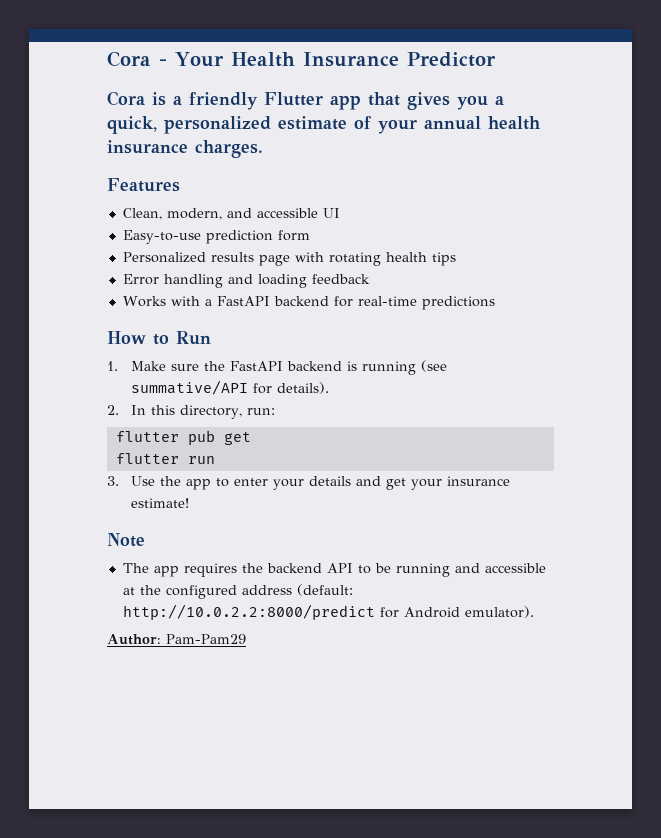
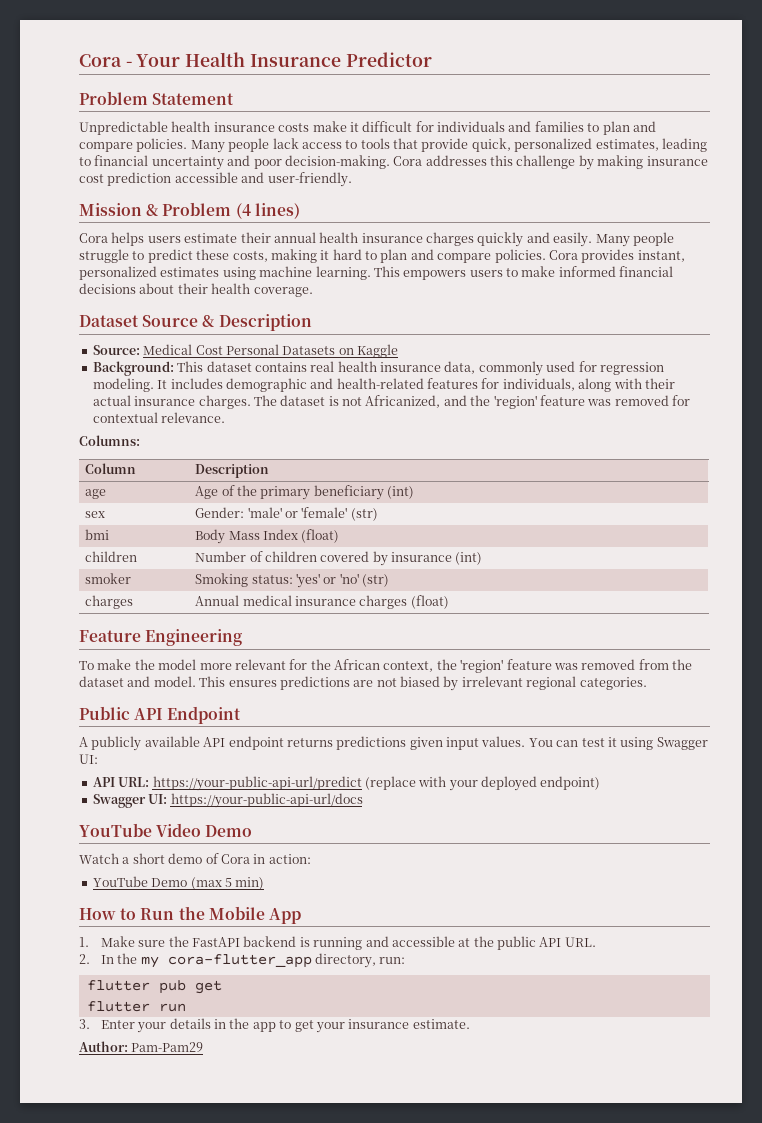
[107,91,504,110] [107,116,540,134] [107,140,263,158] [107,178,180,192] [122,208,340,220] [122,230,310,244] [122,252,456,266] [122,274,370,288] [122,296,495,310] Cora is a friendly Flutter app that gives you a quick, personalized estimate of your annual health insurance charges. // Features // Clean, modern, and accessible UI // Easy-to-use prediction form // Personalized results page with rotating health tips // Error handling and loading feedback // Works with a FastAPI backend for real-time predictions -> [79,91,235,105] [79,121,656,135] [79,138,707,153] [79,155,708,170] [79,172,352,187] [79,202,300,219] [79,232,674,247] [79,249,685,263] [79,266,674,280] [79,283,313,297] [79,314,312,331] [92,344,398,358] [92,361,664,376] [92,378,675,392] [92,395,690,409] [92,412,226,423] [79,435,140,446] [85,463,137,474] [195,464,270,478] [85,489,107,499] [195,485,415,500] [85,511,106,518] [195,507,378,521] [85,529,110,540] [195,529,340,544] [85,551,138,562] [195,551,483,566] [85,573,132,584] [195,573,390,588] [85,595,134,609] [195,595,449,609] [79,629,243,646] [79,659,692,673] [79,676,647,691] [79,706,242,724] [79,736,708,751] [79,754,98,764] [92,776,601,791] [92,793,363,808] [79,823,253,837] [79,853,311,864] [92,876,265,890] Problem Statement // Unpredictable health insurance costs make it difficult for individuals and families to plan and compare policies. Many people lack access to tools that provide quick, personalized estimates, leading to financial uncertainty and poor decision-making. Cora addresses this challenge by making insurance cost prediction accessible and user-friendly. // Mission & Problem (4 lines) // Cora helps users estimate their annual health insurance charges quickly and easily. Many people struggle to predict these costs, making it hard to plan and compare policies. Cora provides instant, personalized estimates using machine learning. This empowers users to make informed financial decisions about their health coverage. // Dataset Source & Description // Source: Medical Cost Personal Datasets on Kaggle // Background: This dataset contains real health insurance data, commonly used for regression modeling. It includes demographic and health-related features for individuals, along with their actual insurance charges. The dataset is not Africanized, and the 'region' feature was removed for contextual relevance. // Columns: // Column | Description // age | Age of the primary beneficiary (int) // sex | Gender: 'male' or 'female' (str) // bmi | Body Mass Index (float) // children | Number of children covered by insurance (int) // smoker | Smoking status: 'yes' or 'no' (str) // charges | Annual medical insurance charges (float) // Feature Engineering // To make the model more relevant for the African context, the 'region' feature was removed from the dataset and model. This ensures predictions are not biased by irrelevant regional categories. // Public API Endpoint // A publicly available API endpoint returns predictions given input values. You can test it using Swagger UI: // API URL: https://your-public-api-url/predict (replace with your deployed endpoint) // Swagger UI: https://your-public-api-url/docs // YouTube Video Demo // Watch a short demo of Cora in action: // YouTube Demo (max 5 min)
(211, 338) none -> [178,906,301,924] the Mobile App
[421,360,448,372] [131,380,330,395] (see summative/API for details). -> [365,936,596,950] and accessible at the public API URL.
[151,405,176,415] this -> [117,953,312,968] the my cora-flutter_app
[131,476,511,490] [131,498,190,508] [107,533,145,547] [122,563,546,577] [122,584,353,599] [122,604,534,620] Use the app to enter your details and get your insurance estimate! // Note // The app requires the backend API to be running and accessible at the configured address (default: http://10.0.2.2:8000/predict for Android emulator). -> [100,1018,470,1033] Enter your details in the app to get your insurance estimate.

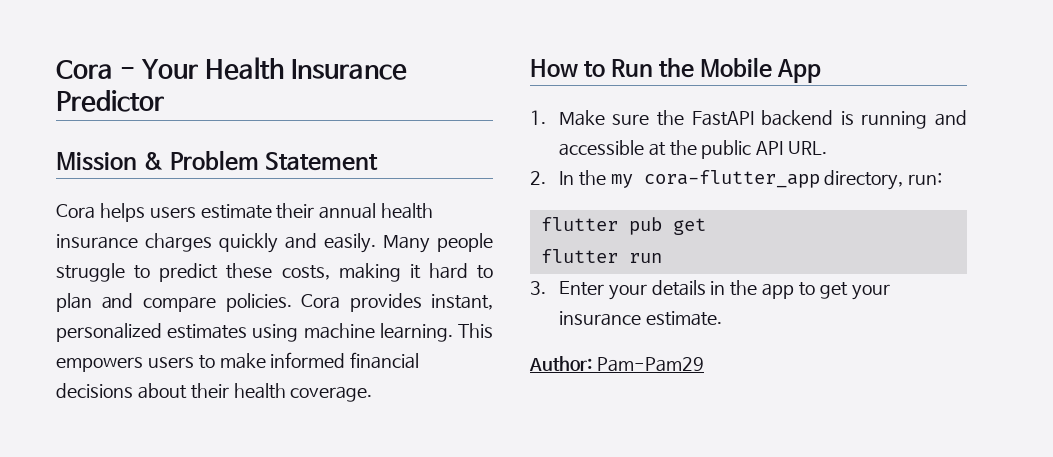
[79,91,235,105] [79,121,656,135] [79,138,707,153] [79,155,708,170] [79,172,352,187] // Problem Statement // Unpredictable health insurance costs make it difficult for individuals and families to plan and compare policies. Many people lack access to tools that provide quick, personalized estimates, leading to financial uncertainty and poor decision-making. Cora addresses this challenge by making insurance cost prediction accessible and user-friendly. -> (164, 101) none
[235,203,300,219] (4 lines) -> [265,152,379,171] Statement
[79,314,312,331] [92,344,398,358] [92,361,664,376] [92,378,675,392] [92,395,690,409] [92,412,226,423] [79,435,140,446] [85,463,137,474] [195,464,270,478] [85,489,107,499] [195,485,415,500] [85,511,106,518] [195,507,378,521] [85,529,110,540] [195,529,340,544] [85,551,138,562] [195,551,483,566] [85,573,132,584] [195,573,390,588] [85,595,134,609] [195,595,449,609] [79,629,243,646] [79,659,692,673] [79,676,647,691] [79,706,242,724] [79,736,708,751] [79,754,98,764] [92,776,601,791] [92,793,363,808] [79,823,253,837] [79,853,311,864] [92,876,265,890] // Dataset Source & Description // Source: Medical Cost Personal Datasets on Kaggle // Background: This dataset contains real health insurance data, commonly used for regression modeling. It includes demographic and health-related features for individuals, along with their actual insurance charges. The dataset is not Africanized, and the 'region' feature was removed for contextual relevance. // Columns: // Column | Description // age | Age of the primary beneficiary (int) // sex | Gender: 'male' or 'female' (str) // bmi | Body Mass Index (float) // children | Number of children covered by insurance (int) // smoker | Smoking status: 'yes' or 'no' (str) // charges | Annual medical insurance charges (float) // Feature Engineering // To make the model more relevant for the African context, the 'region' feature was removed from the dataset and model. This ensures predictions are not biased by irrelevant regional categories. // Public API Endpoint // A publicly available API endpoint returns predictions given input values. You can test it using Swagger UI: // API URL: https://your-public-api-url/predict (replace with your deployed endpoint) // Swagger UI: https://your-public-api-url/docs // YouTube Video Demo // Watch a short demo of Cora in action: // YouTube Demo (max 5 min) -> (373, 394) none

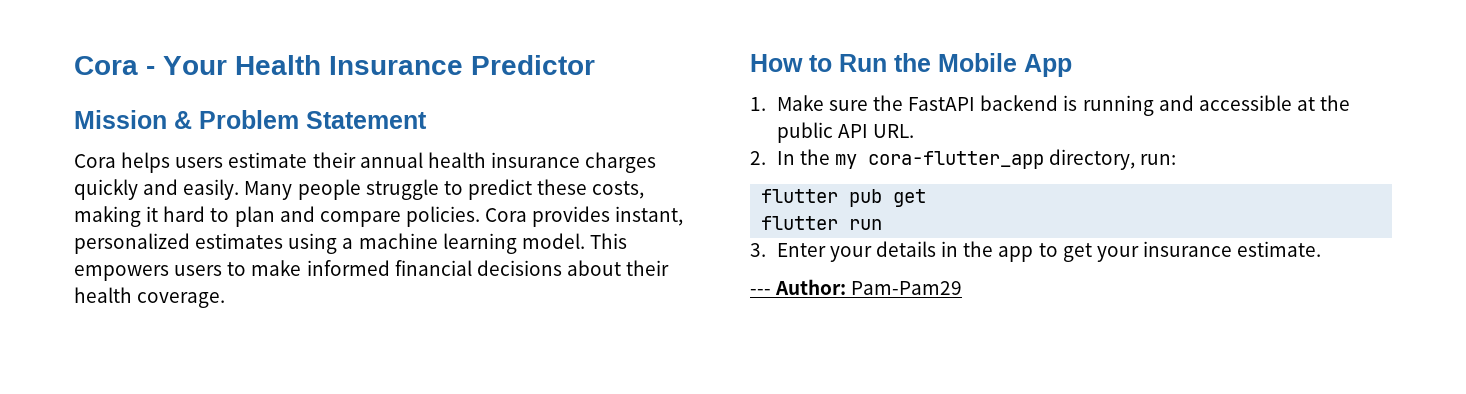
[303,323,453,342] machine learning. -> [342,233,585,254] a machine learning model.
(722, 318) none -> [750,289,771,295] ---

